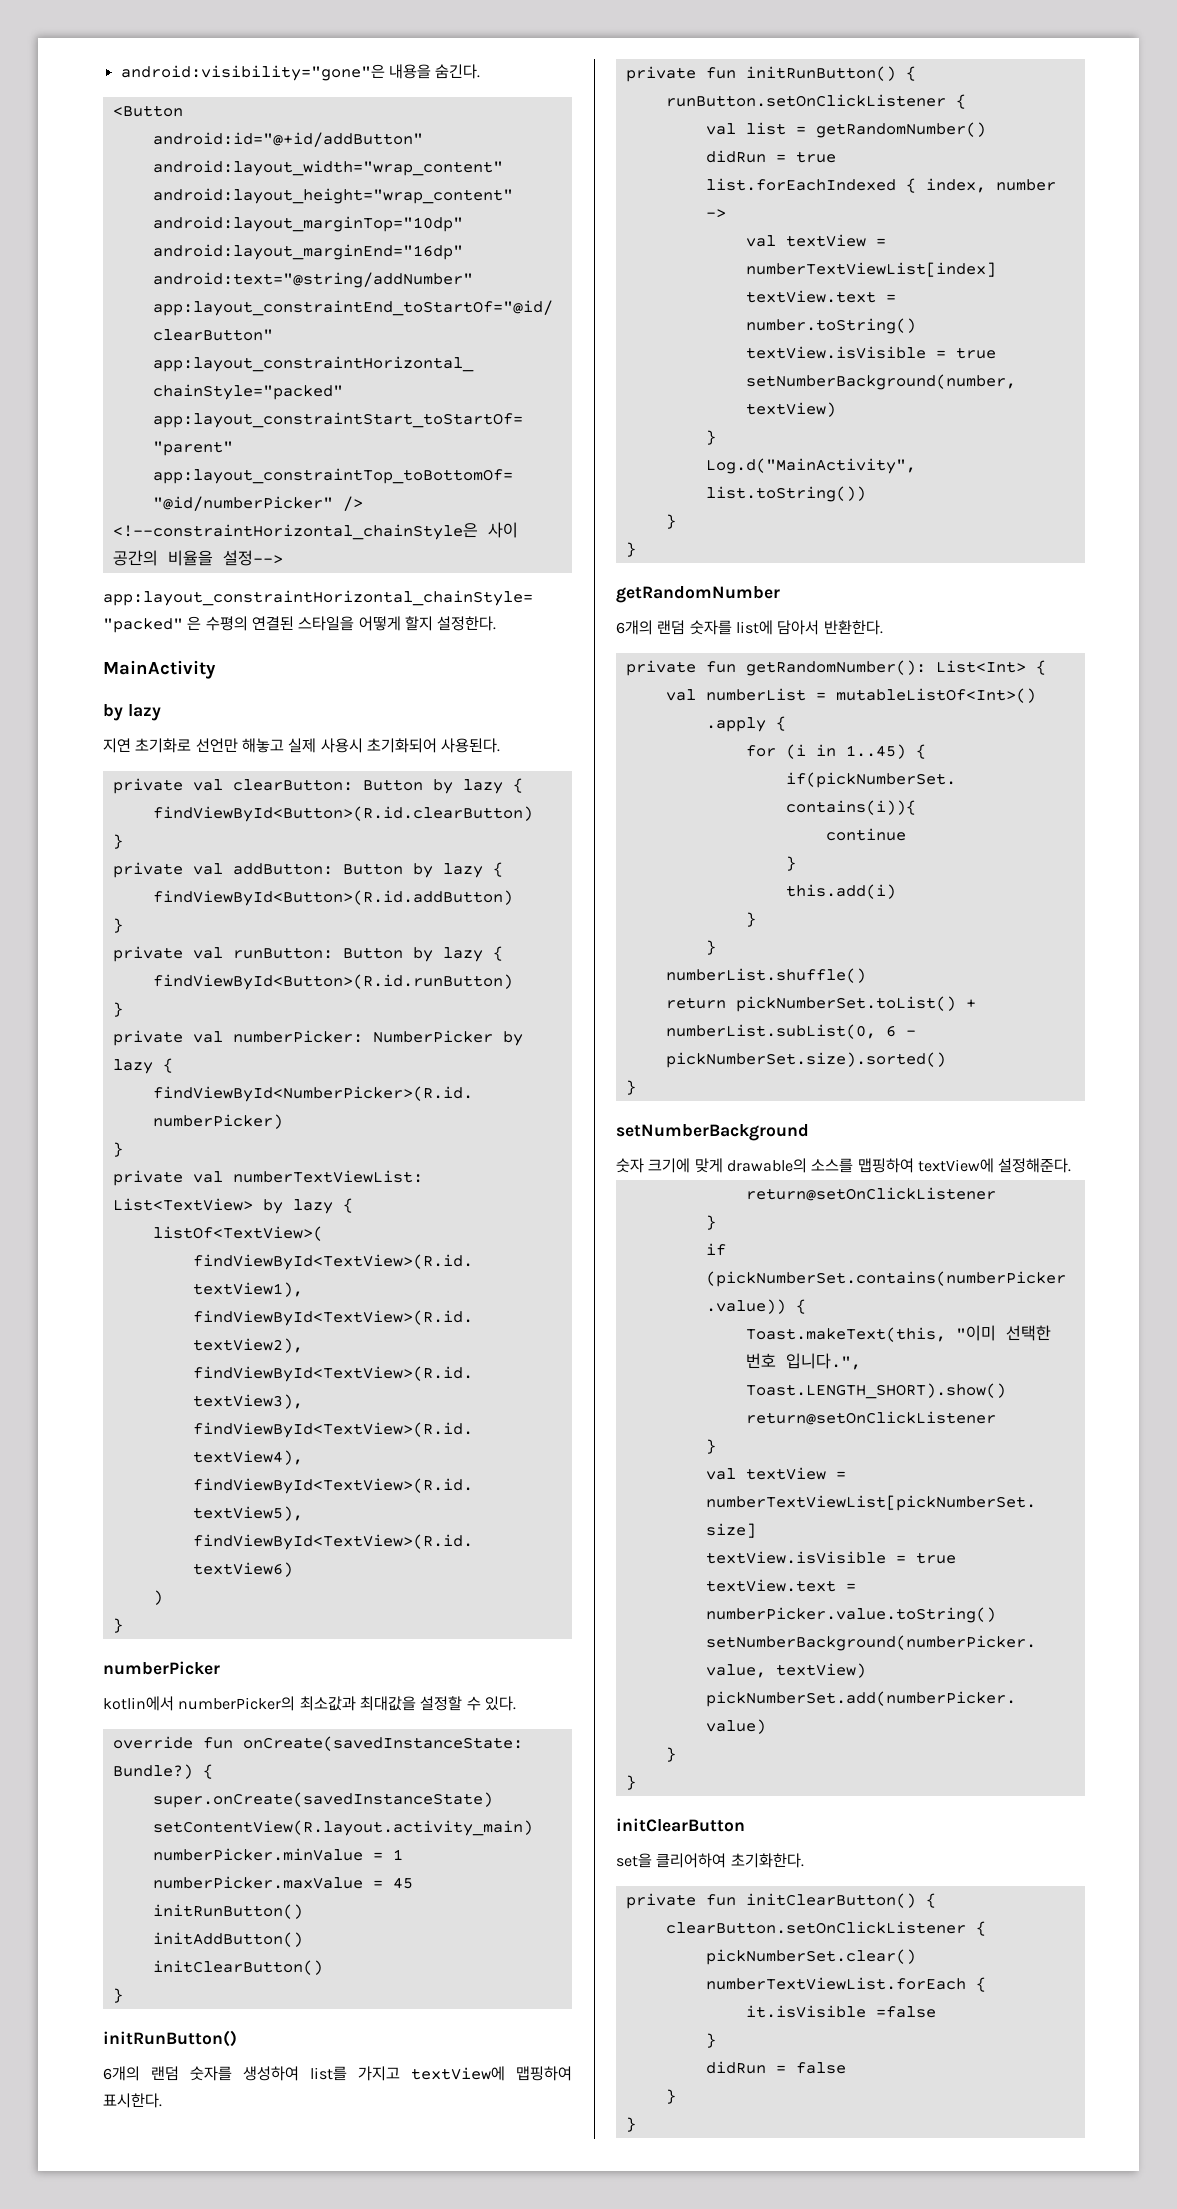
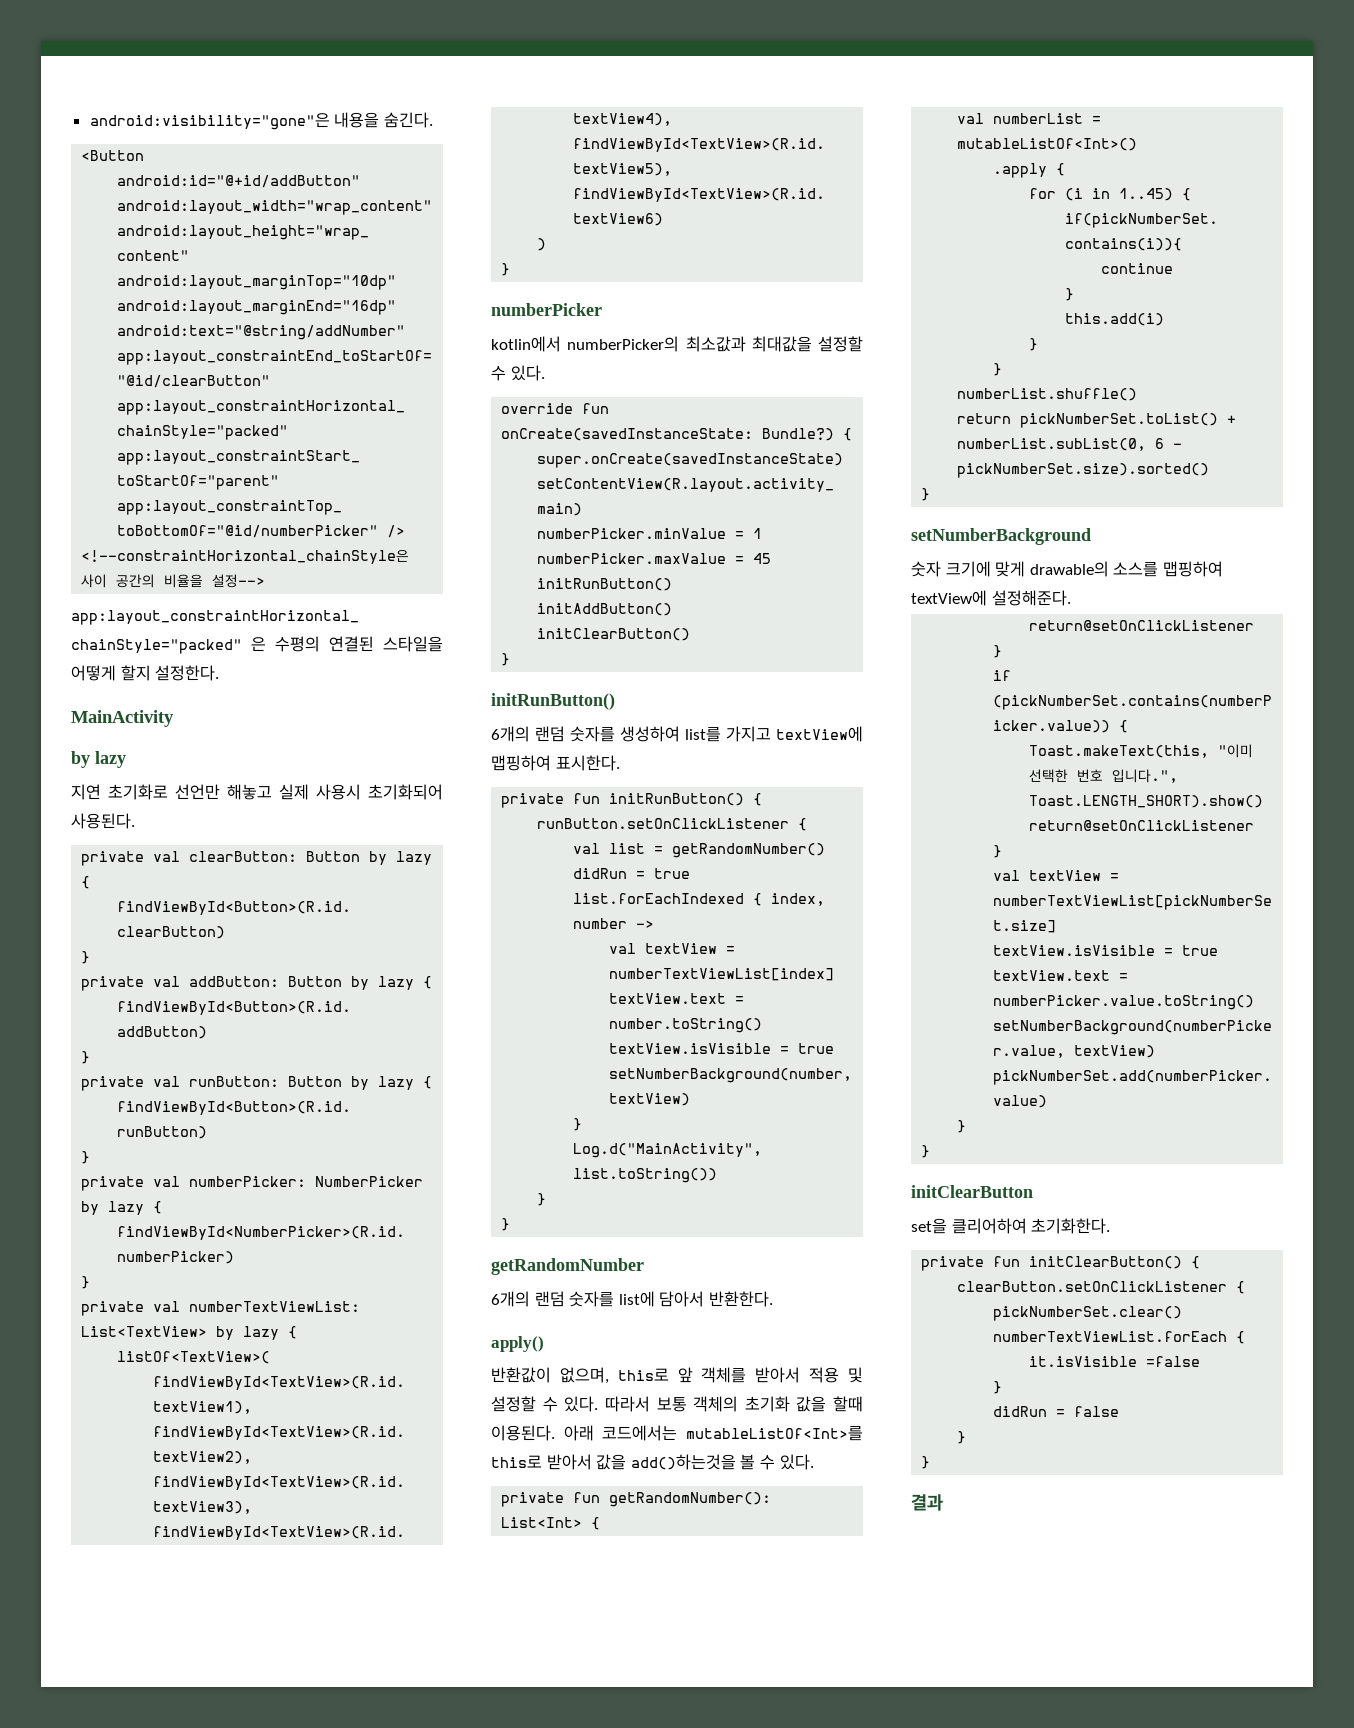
(883, 627) none -> [491,1336,544,1352] [491,1367,863,1384] [491,1396,863,1412] [491,1425,863,1441] [491,1454,814,1470] // apply() // 반환값이 없으며, this로 앞 객체를 받아서 적용 및 설정할 수 있다. 따라서 보통 객체의 초기화 값을 할때 이용된다. 아래 코드에서는 mutableListOf<Int>를 this로 받아서 값을 add()하는것을 볼 수 있다.
(636, 2124) none -> [911,1494,943,1511] // 결과

